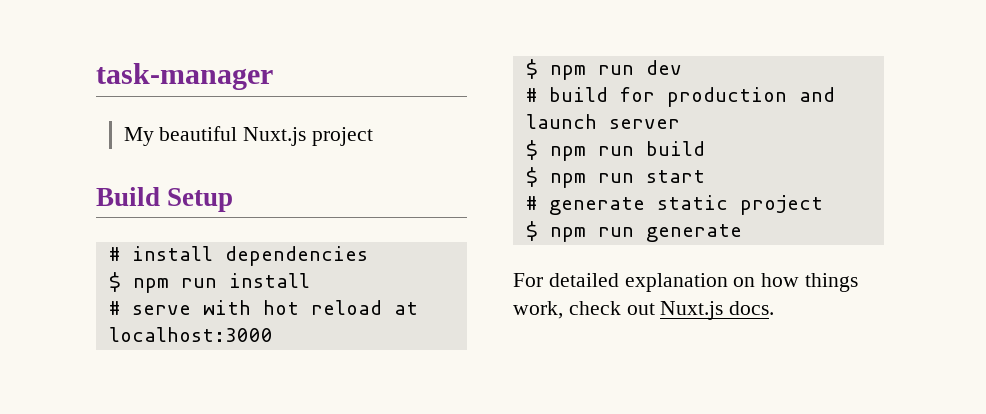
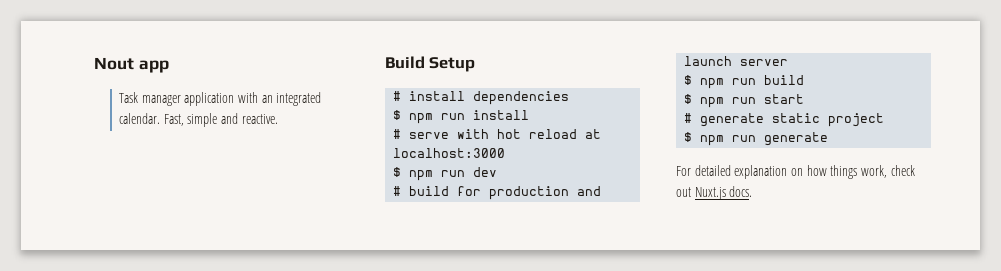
[96,63,273,90] [123,126,374,146] task-manager // My beautiful Nuxt.js project -> [94,57,169,73] [119,92,322,106] [119,113,278,127] Nout app // Task manager application with an integrated calendar. Fast, simple and reactive.

